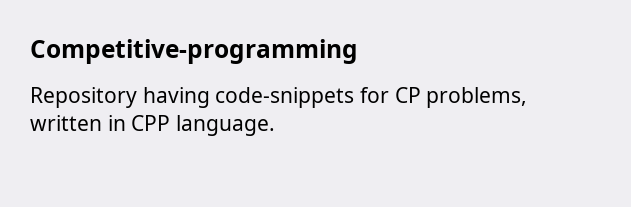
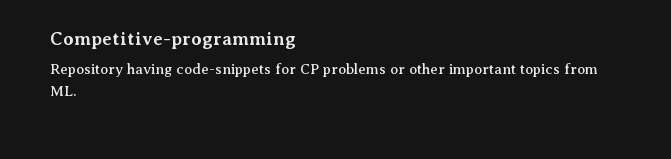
[426,87,528,108] [30,115,276,136] problems, written in CPP language. -> [323,63,598,77] [50,86,76,96] problems or other important topics from ML.

